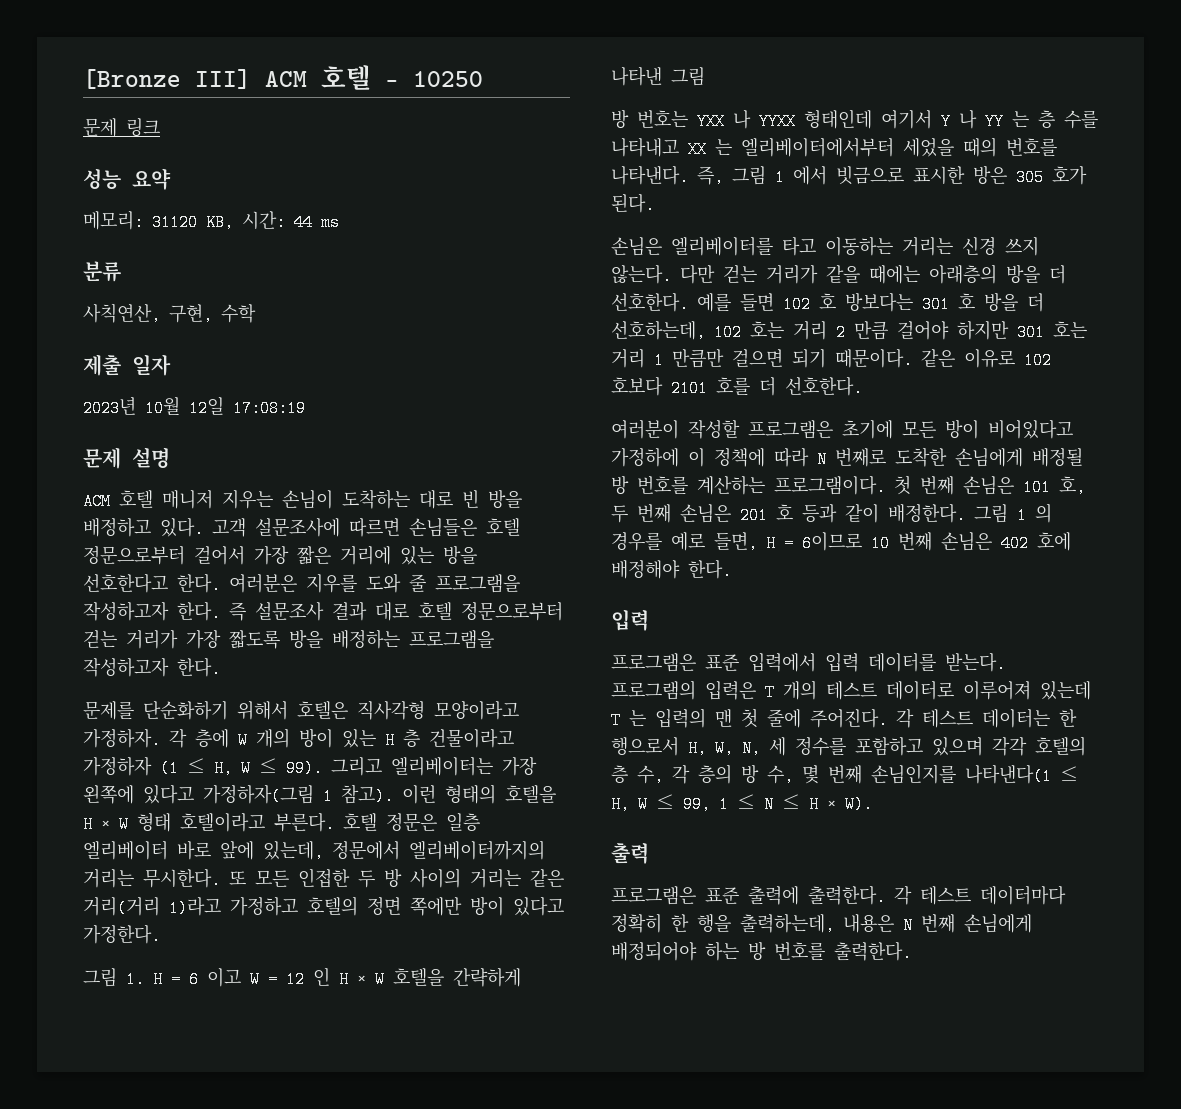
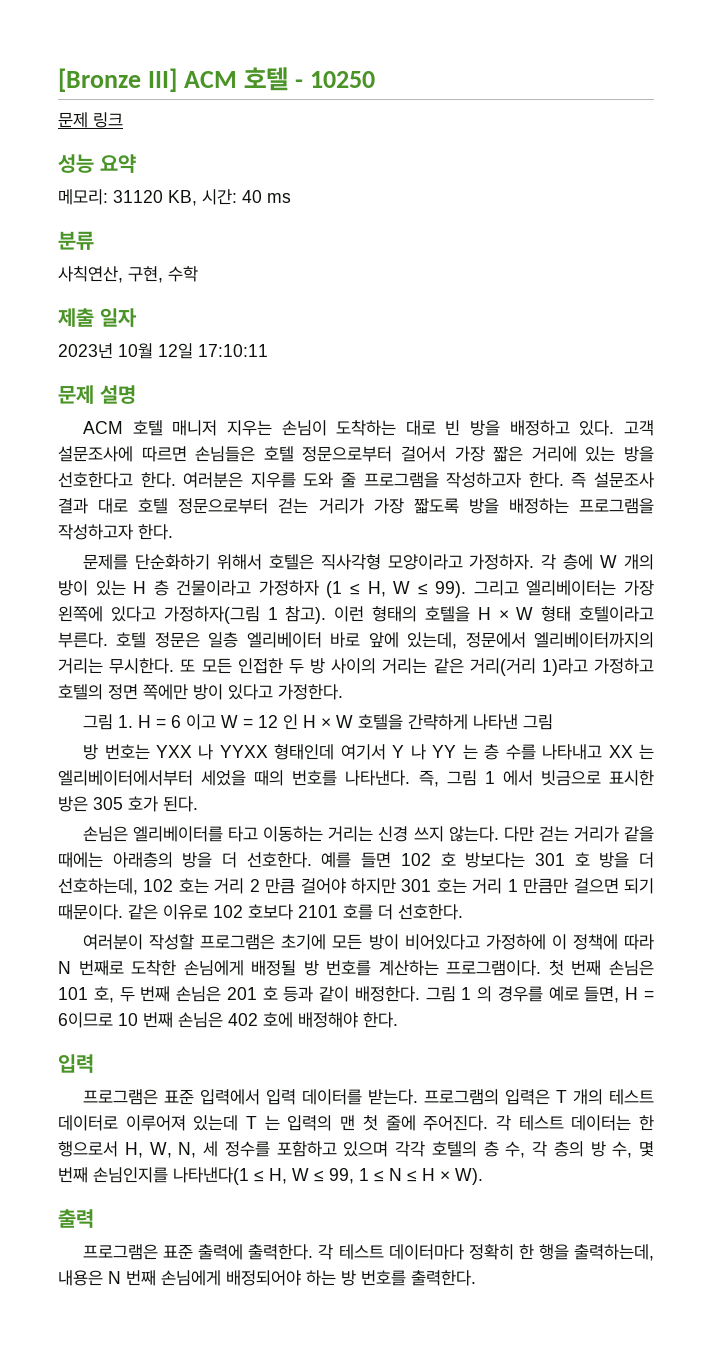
[294,214,313,231] 44 -> [242,190,262,203] 40
[233,400,306,417] 17:08:19 -> [198,344,268,357] 17:10:11

